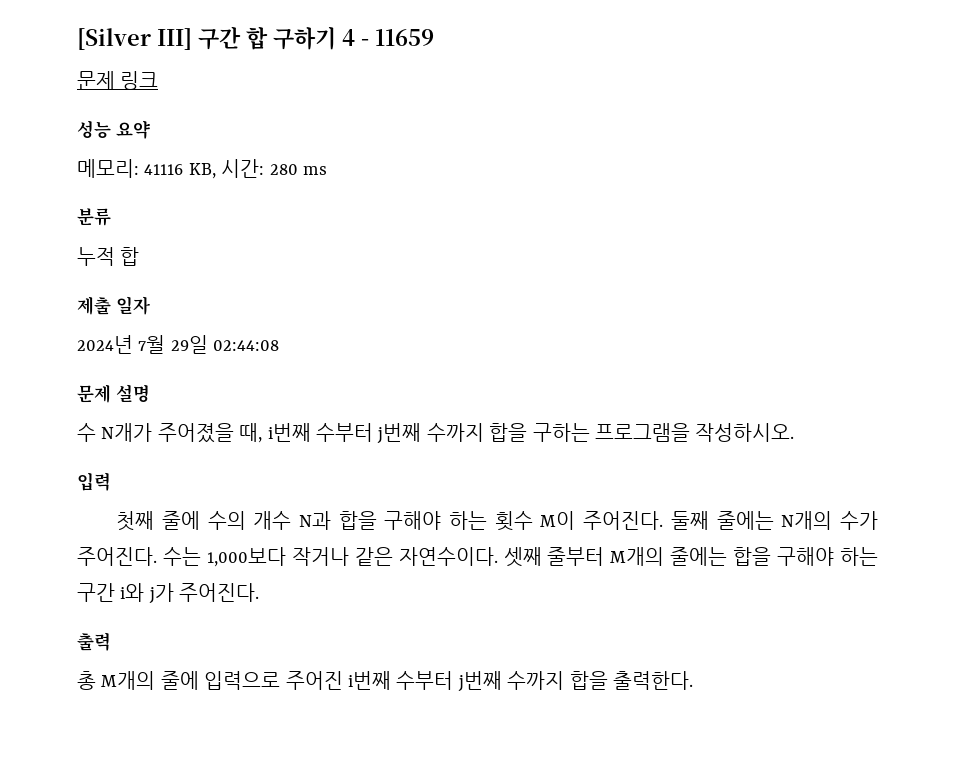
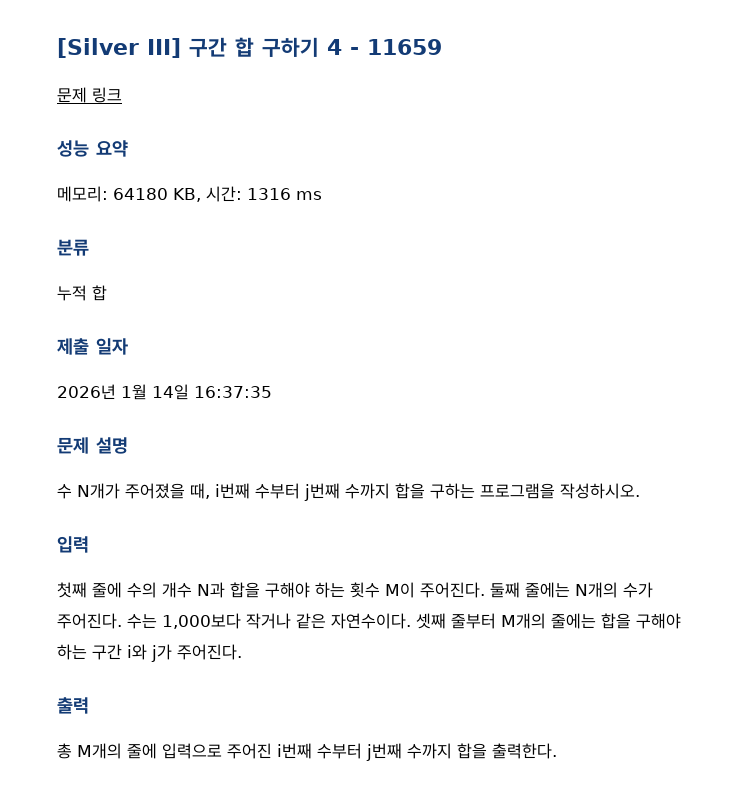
[144,164,184,175] 41116 -> [113,188,168,200] 64180
[269,164,298,175] 280 -> [247,188,291,200] 1316
[77,335,280,354] 2024년 7월 29일 02:44:08 -> [57,384,272,400] 2026년 1월 14일 16:37:35

